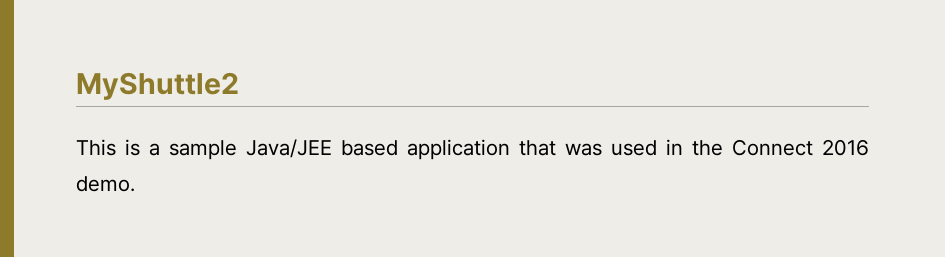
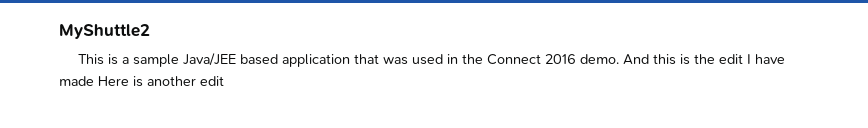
(135, 184) none -> [623,54,786,65] [59,76,224,87] And this is the edit I have made Here is another edit

